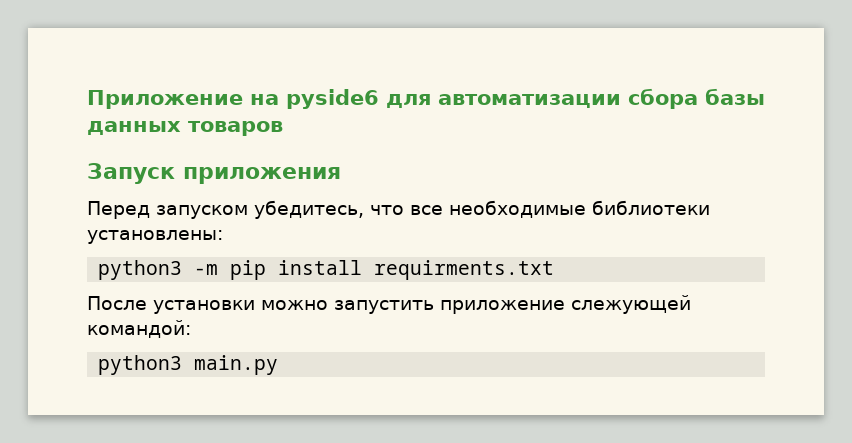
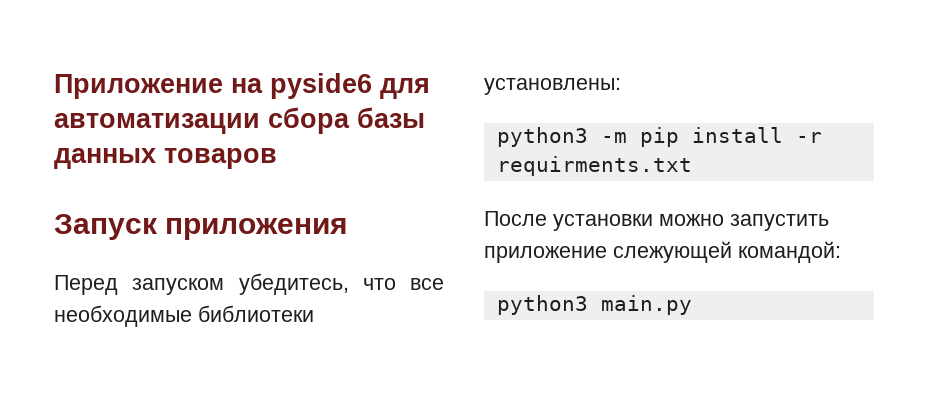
(363, 267) none -> [795,132,822,143] -r

